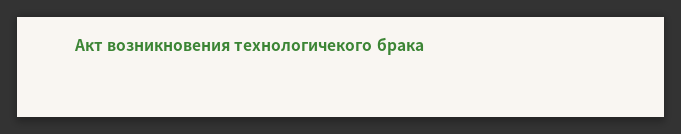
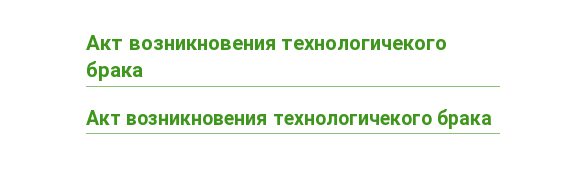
[74,37,424,55] Акт возникновения технологичекого брака -> [86,35,448,50] [86,61,143,81] [86,109,492,129] Акт возникновения технологичекого брака // Акт возникновения технологичекого брака

